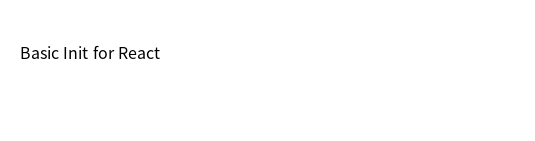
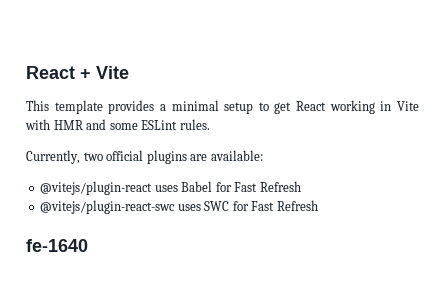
[20,45,160,59] Basic Init for React -> [26,66,129,79] [26,100,419,114] [25,119,210,130] [26,150,263,164] [40,181,301,195] [40,200,318,214] [26,239,88,252] React + Vite // This template provides a minimal setup to get React working in Vite with HMR and some ESLint rules. // Currently, two official plugins are available: // @vitejs/plugin-react uses Babel for Fast Refresh // @vitejs/plugin-react-swc uses SWC for Fast Refresh // fe-1640

